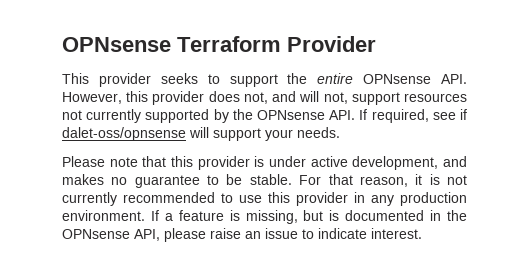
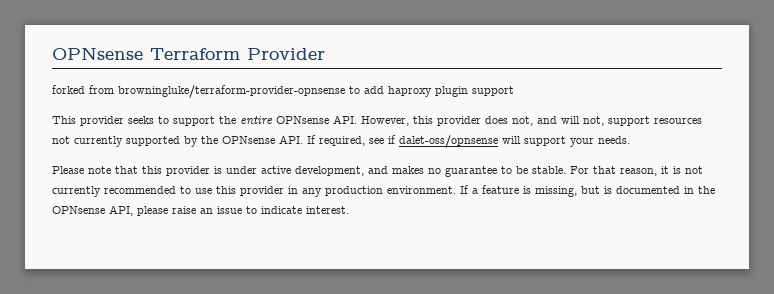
(376, 44) none -> [52,85,514,98] // forked from browningluke/terraform-provider-opnsense to add haproxy plugin support

